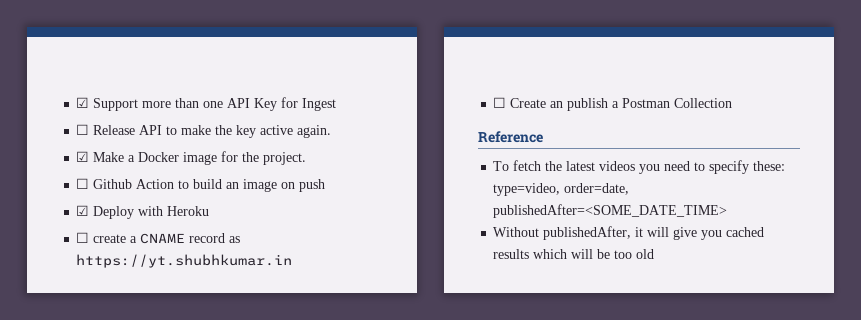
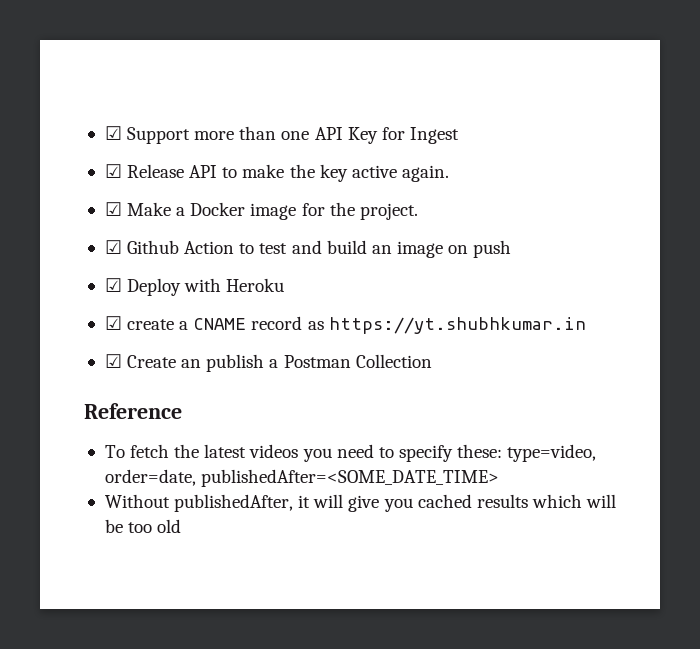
[76,124,90,135] ☐ -> [104,164,122,178] ☑
[76,178,90,189] ☐ -> [104,240,122,254] ☑
(190, 184) none -> [259,240,322,254] test and
[76,232,90,243] ☐ -> [104,316,122,330] ☑
[493,97,507,108] ☐ -> [104,354,122,368] ☑

